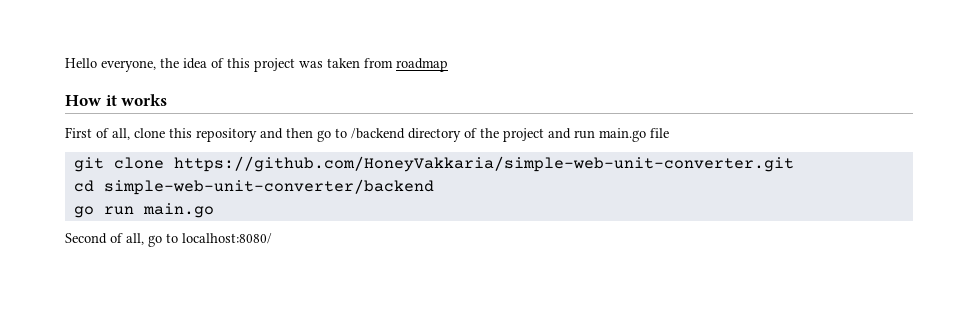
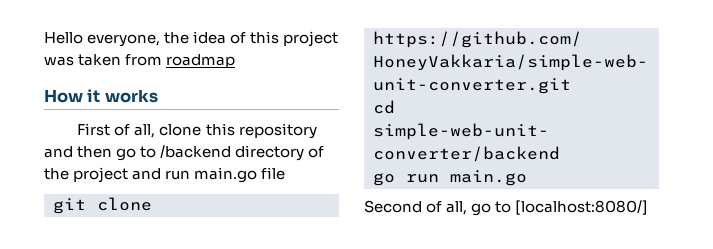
[182,233,272,244] localhost:8080/ -> [515,200,649,215] [localhost:8080/]

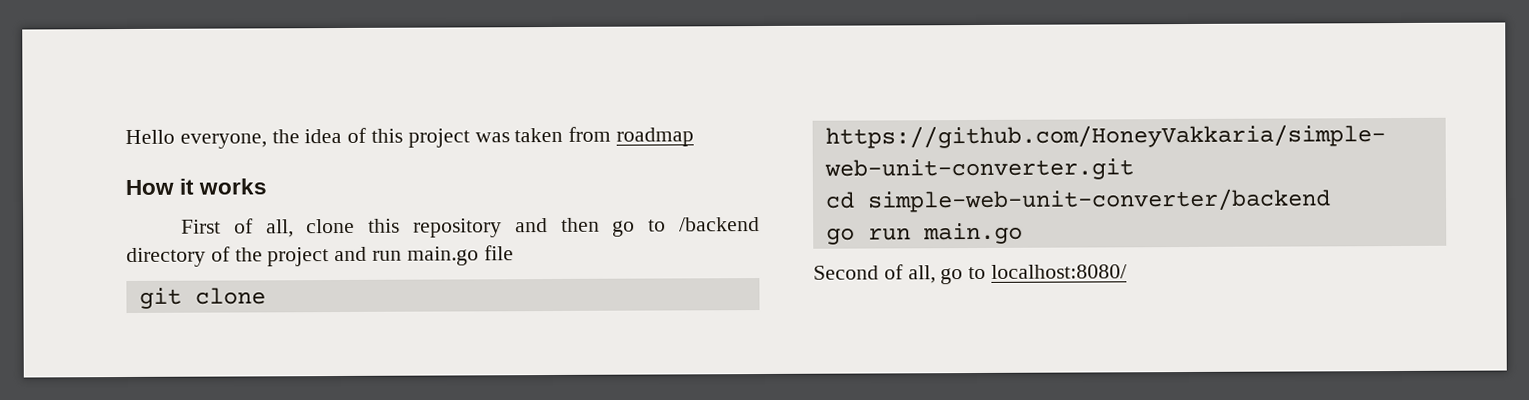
[515,200,649,215] [localhost:8080/] -> [991,264,1128,279] localhost:8080/

